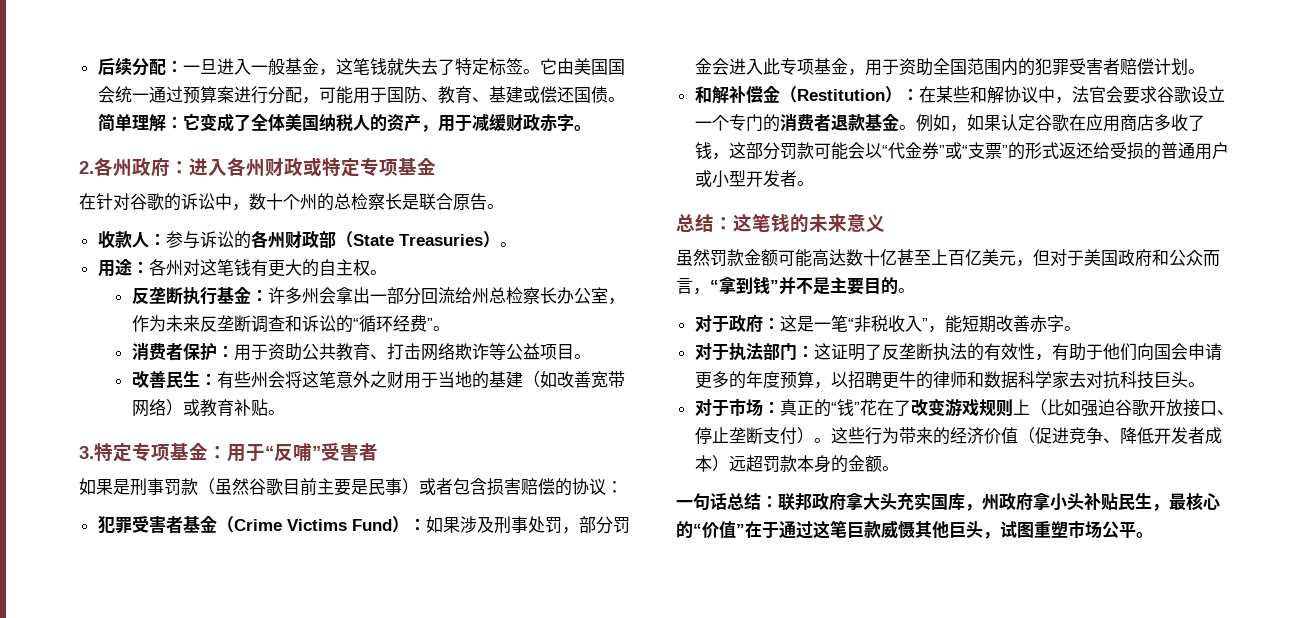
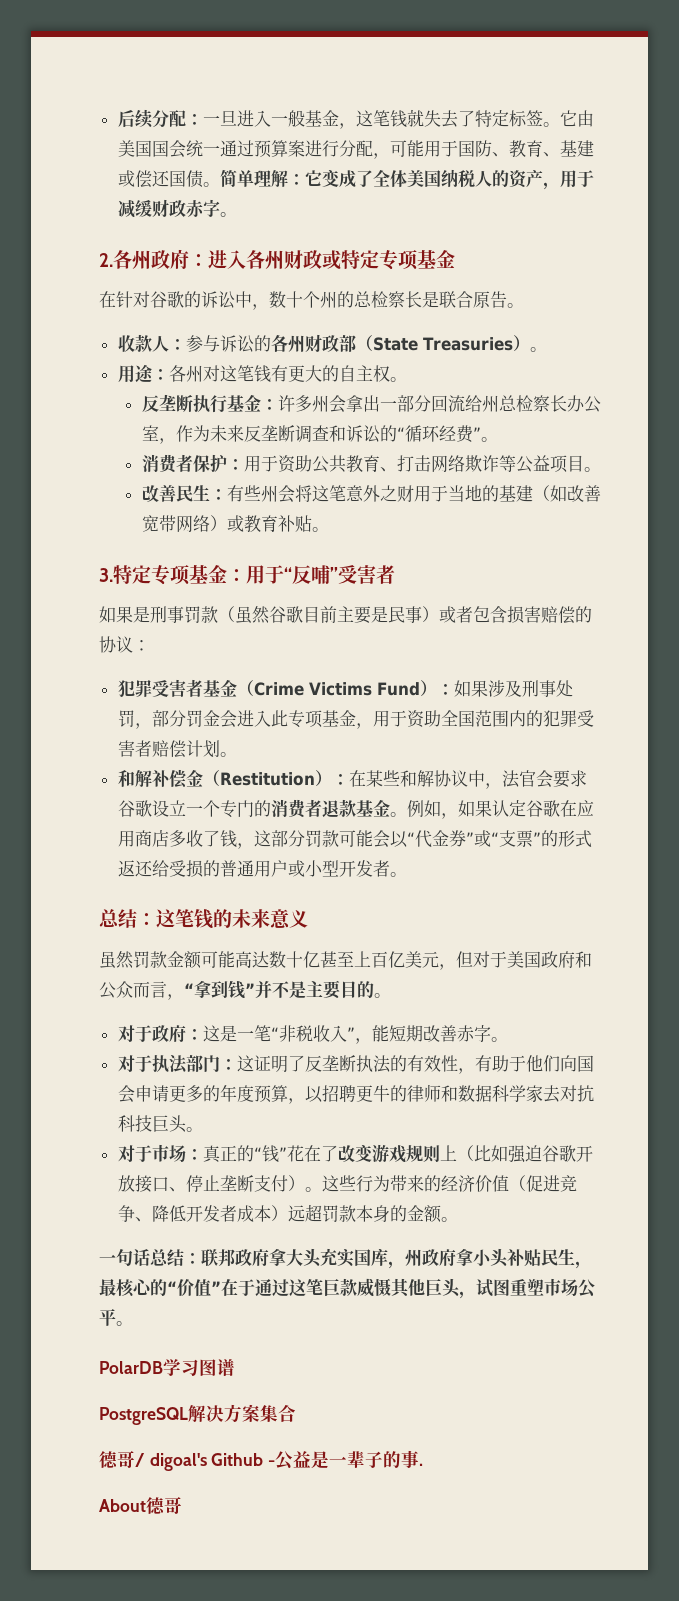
(1153, 535) none -> [99,1358,235,1377] [99,1404,296,1425] [99,1450,424,1471] [99,1497,182,1515] // PolarDB学习图谱 // PostgreSQL解决方案集合 // 德哥/ digoal's Github -公益是一辈子的事. // About德哥

